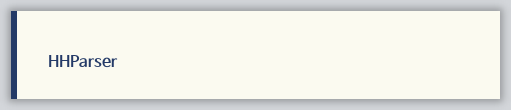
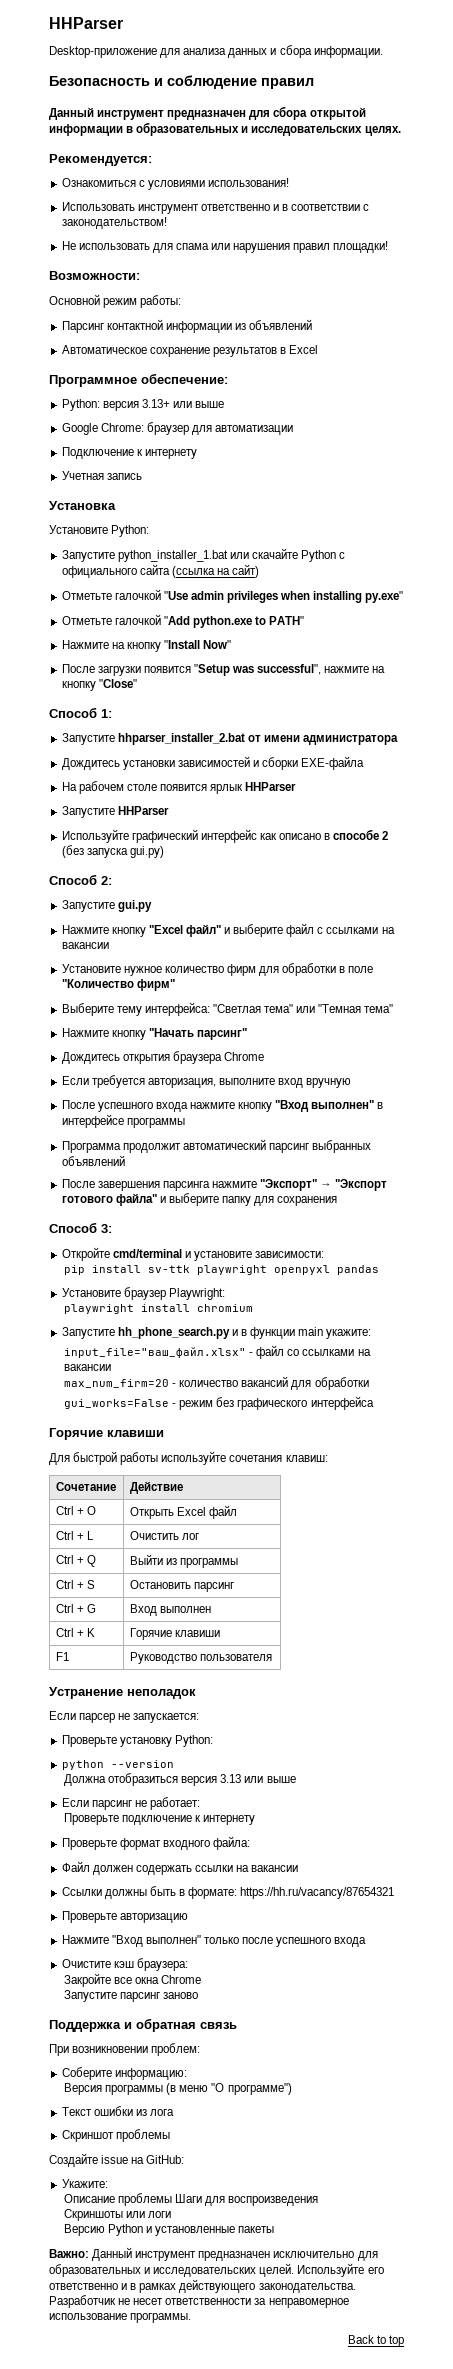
[48,55,118,68] HHParser -> [49,17,123,29] [49,45,383,58] [49,75,314,89] [49,106,366,120] [49,122,401,136] [49,154,152,166] [61,178,289,190] [61,202,370,214] [61,217,167,229] [61,241,389,253] [49,271,140,280] [49,294,182,308] [61,319,313,333] [61,345,319,357] [49,373,228,387] [61,399,225,411] [61,422,294,435] [61,447,197,459] [61,471,142,480] [49,501,116,510] [49,525,150,537] [61,548,346,562] [61,564,260,578] [61,589,404,603] [61,614,305,628] [61,640,232,652] [61,664,386,676] [61,679,137,691] [49,707,112,718] [61,733,399,745] [61,756,365,770] [61,781,297,794] [61,806,169,818] [61,829,389,843] [61,845,164,858] [49,874,112,885] [61,900,152,912] [61,923,395,937] [61,942,109,949] [61,963,374,976] [61,979,175,991] [61,1002,394,1016] [61,1028,247,1040] [61,1051,264,1064] [61,1075,352,1088] [61,1100,384,1112] [61,1114,185,1128] [61,1139,372,1153] [61,1155,125,1166] [61,1179,388,1191] [61,1193,338,1206] [49,1222,112,1233] [61,1247,325,1261] [63,1265,379,1275] [61,1287,225,1300] [63,1304,253,1314] [61,1327,372,1339] [63,1345,371,1359] [63,1364,111,1371] [63,1376,369,1390] [63,1396,374,1410] [49,1428,164,1440] [49,1451,328,1465] [55,1482,116,1491] [129,1481,183,1494] [55,1506,96,1515] [129,1505,237,1519] [55,1531,94,1540] [129,1531,199,1540] [55,1555,96,1567] [129,1554,238,1568] [55,1580,95,1589] [129,1580,234,1592] [55,1604,96,1613] [129,1604,211,1616] [55,1628,95,1637] [129,1628,220,1640] [55,1652,69,1661] [129,1652,272,1664] [49,1687,196,1699] [49,1711,200,1723] [61,1735,213,1747] [61,1760,174,1770] [63,1773,296,1786] [61,1797,200,1810] [63,1813,256,1825] [61,1836,250,1850] [61,1861,299,1875] [61,1886,395,1899] [61,1911,188,1923] [61,1935,367,1947] [61,1958,188,1971] [63,1973,202,1987] [63,1990,199,2002] [49,2018,237,2032] [49,2043,201,2056] [61,2067,187,2080] [63,2083,292,2095] [61,2106,174,2116] [61,2129,170,2142] [49,2153,185,2167] [61,2179,108,2188] [63,2193,319,2206] [63,2209,172,2221] [63,2224,275,2236] [49,2247,378,2261] [49,2263,384,2277] [49,2279,356,2293] [49,2295,349,2308] [49,2313,192,2323] [347,2335,405,2347] HHParser // Desktop-приложение для анализа данных и сбора информации. // Безопасность и соблюдение правил // Данный инструмент предназначен для сбора открытой информации в образовательных и исследовательских целях. // Рекомендуется: // Ознакомиться с условиями использования! // Использовать инструмент ответственно и в соответствии с законодательством! // Не использовать для спама или нарушения правил площадки! // Возможности: // Основной режим работы: // Парсинг контактной информации из объявлений // Автоматическое сохранение результатов в Excel // Программное обеспечение: // Python: версия 3.13+ или выше // Google Chrome: браузер для автоматизации // Подключение к интернету // Учетная запись // Установка // Установите Python: // Запустите python_installer_1.bat или скачайте Python с официального сайта (ссылка на сайт) // Отметьте галочкой "Use admin privileges when installing py.exe" // Отметьте галочкой "Add python.exe to PATH" // Нажмите на кнопку "Install Now" // После загрузки появится "Setup was successful", нажмите на кнопку "Close" // Способ 1: // Запустите hhparser_installer_2.bat от имени администратора // Дождитесь установки зависимостей и сборки EXE-файла // На рабочем столе появится ярлык HHParser // Запустите HHParser // Используйте графический интерфейс как описано в способе 2 (без запуска gui.py) // Способ 2: // Запустите gui.py // Нажмите кнопку "Excel файл" и выберите файл с ссылками на вакансии // Установите нужное количество фирм для обработки в поле "Количество фирм" // Выберите тему интерфейса: "Светлая тема" или "Темная тема" // Нажмите кнопку "Начать парсинг" // Дождитесь открытия браузера Chrome // Если требуется авторизация, выполните вход вручную // После успешного входа нажмите кнопку "Вход выполнен" в интерфейсе программы // Программа продолжит автоматический парсинг выбранных объявлений // После завершения парсинга нажмите "Экспорт" → "Экспорт готового файла" и выберите папку для сохранения // Способ 3: // Откройте cmd/terminal и установите зависимости: // pip install sv-ttk playwright openpyxl pandas // Установите браузер Playwright: // playwright install chromium // Запустите hh_phone_search.py и в функции main укажите: // input_file="ваш_файл.xlsx" - файл со ссылками на вакансии // max_num_firm=20 - количество вакансий для обработки // gui_works=False - режим без графического интерфейса // Горячие клавиши // Для быстрой работы используйте сочетания клавиш: // Сочетание | Действие // Ctrl + O | Открыть Excel файл // Ctrl + L | Очистить лог // Ctrl + Q | Выйти из программы // Ctrl + S | Остановить парсинг // Ctrl + G | Вход выполнен // Ctrl + K | Горячие клавиши // F1 | Руководство пользователя // Устранение неполадок // Если парсер не запускается: // Проверьте установку Python: // python --version // Должна отобразиться версия 3.13 или выше // Если парсинг не работает: // Проверьте подключение к интернету // Проверьте формат входного файла: // Файл должен содержать ссылки на вакансии // Ссылки должны быть в формате: https://hh.ru/vacancy/87654321 // Проверьте авторизацию // Нажмите "Вход выполнен" только после успешного входа // Очистите кэш браузера: // Закройте все окна Chrome // Запустите парсинг заново // Поддержка и обратная связь // При возникновении проблем: // Соберите информацию: // Версия программы (в меню "О программе") // Текст ошибки из лога // Скриншот проблемы // Создайте issue на GitHub: // Укажите: // Описание проблемы Шаги для воспроизведения // Скриншоты или логи // Версию Python и установленные пакеты // Важно: Данный инструмент предназначен исключительно для образовательных и исследовательских целей. Используйте его ответственно и в рамках действующего законодательства. Разработчик не несет ответственности за неправомерное использование программы. // Back to top

